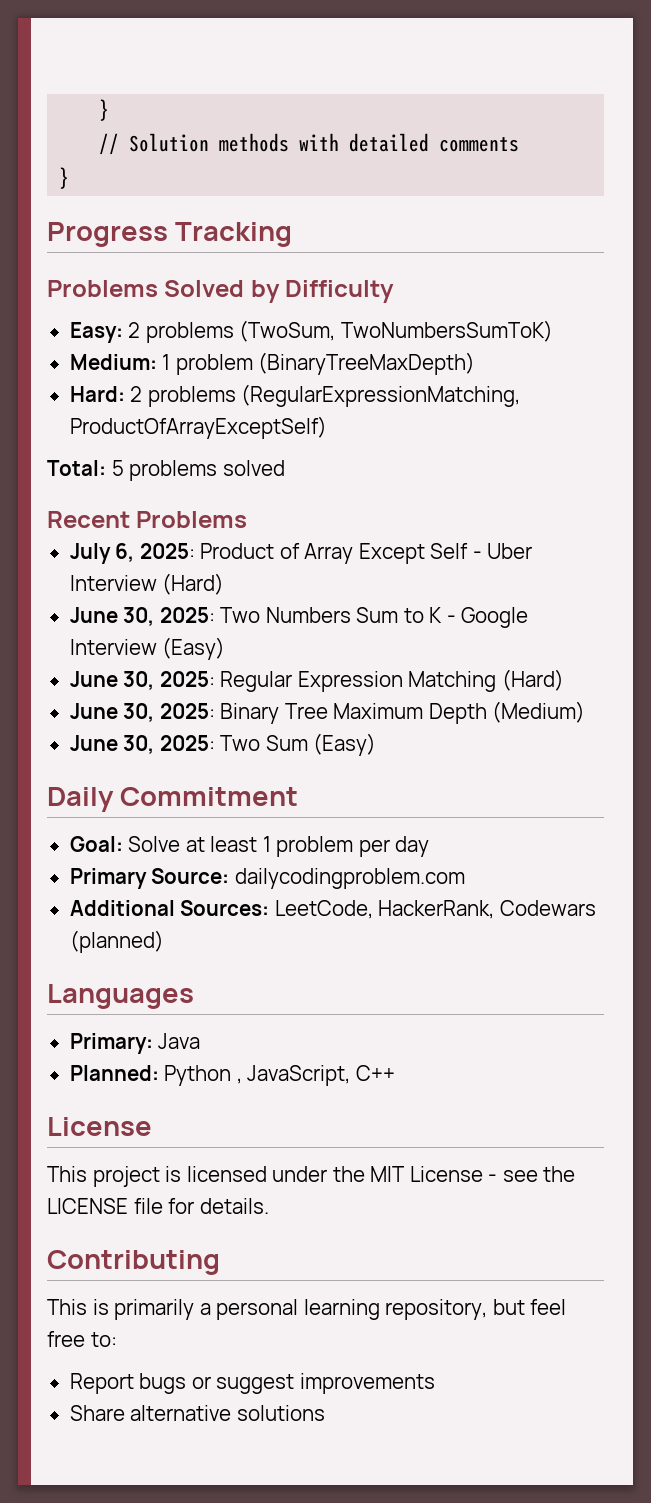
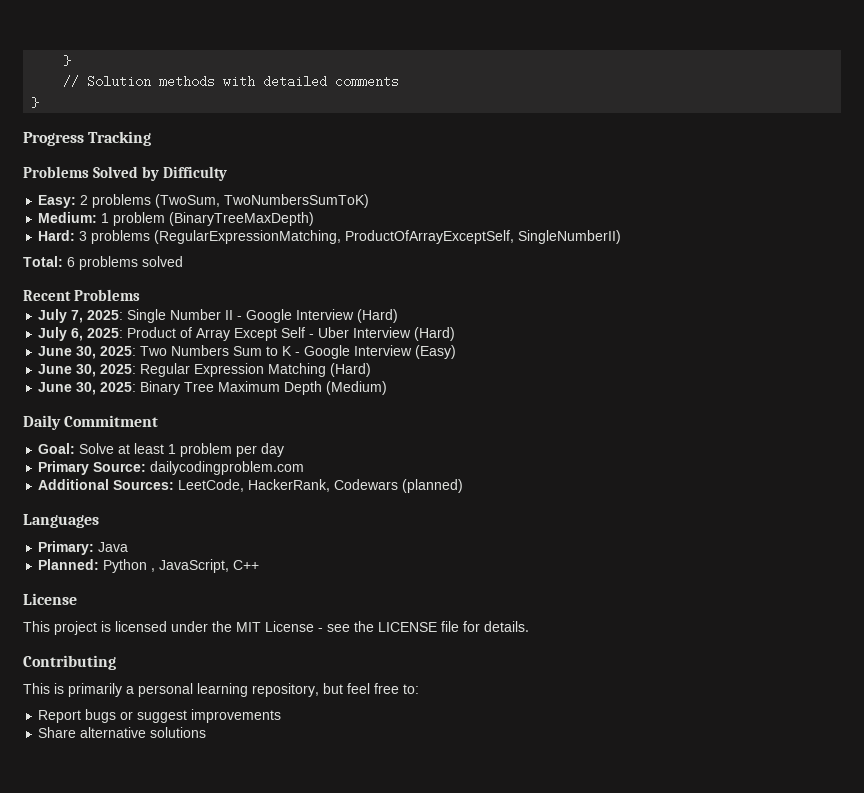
[130,386,143,402] 2 -> [79,231,88,241] 3
[69,416,327,439] ProductOfArrayExceptSelf) -> [345,230,622,244] ProductOfArrayExceptSelf, SingleNumberII)
[111,460,124,476] 5 -> [67,257,75,267] 6
(248, 519) none -> [38,309,399,323] // July 7, 2025: Single Number II - Google Interview (Hard)
[69,733,377,756] // June 30, 2025: Two Sum (Easy) -> (388, 388) none

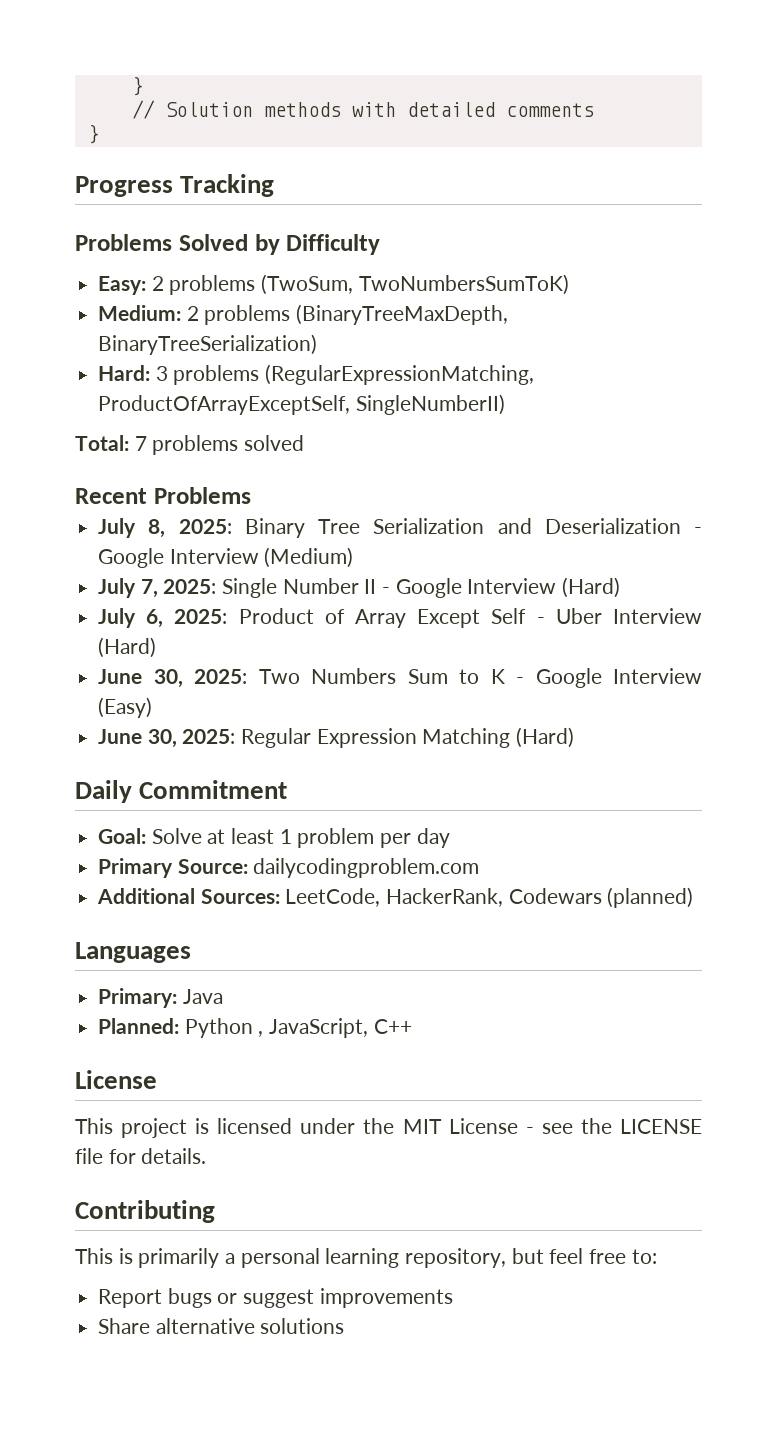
[101,212,315,226] 1 problem (BinaryTreeMaxDepth) -> [186,304,509,325] [98,334,318,355] 2 problems (BinaryTreeMaxDepth, BinaryTreeSerialization)
[67,257,75,267] 6 -> [134,436,147,451] 7
(141, 295) none -> [98,518,702,538] [98,547,354,568] // July 8, 2025: Binary Tree Serialization and Deserialization - Google Interview (Medium)
[38,381,388,395] // June 30, 2025: Binary Tree Maximum Depth (Medium) -> (575, 737) none

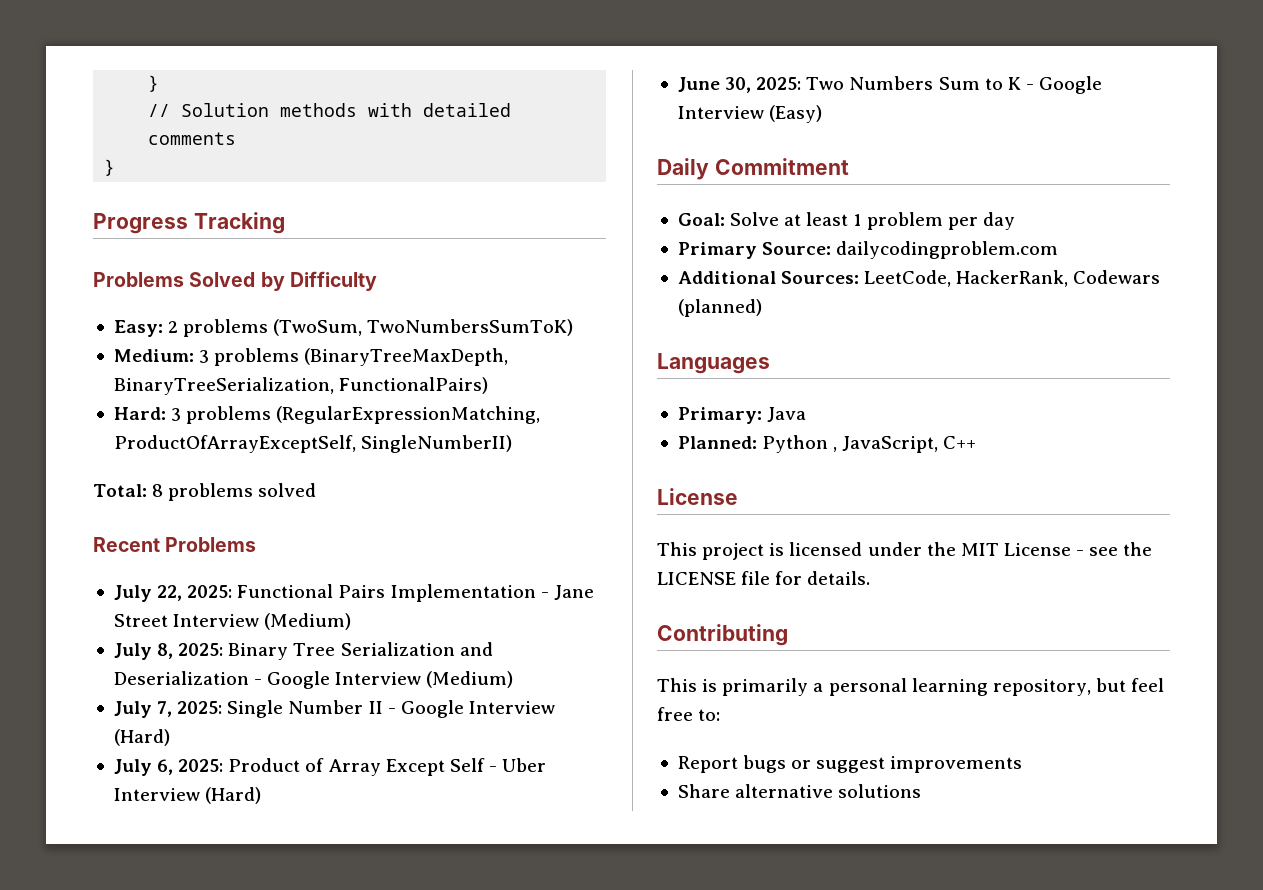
[186,306,199,321] 2 -> [199,350,210,363] 3
[98,334,318,355] BinaryTreeSerialization) -> [113,377,489,395] BinaryTreeSerialization, FunctionalPairs)
[134,436,147,451] 7 -> [152,484,164,497] 8
(251, 495) none -> [113,584,594,602] [113,613,352,630] // July 22, 2025: Functional Pairs Implementation - Jane Street Interview (Medium)
[98,727,575,748] // June 30, 2025: Regular Expression Matching (Hard) -> (823, 114) none

